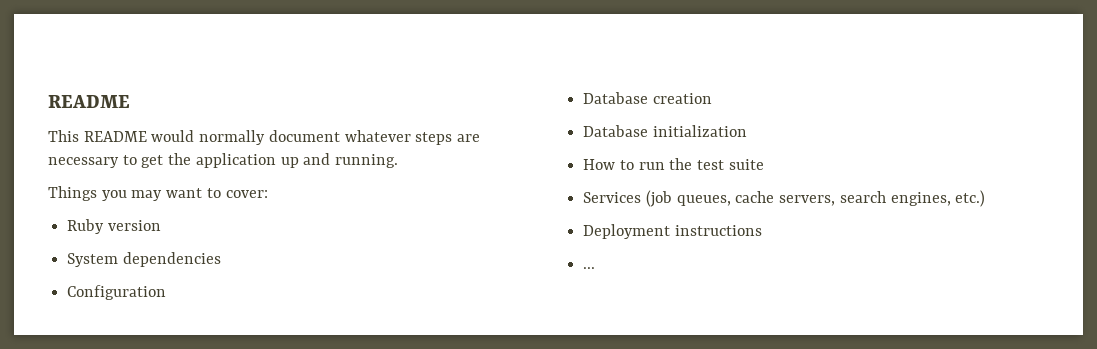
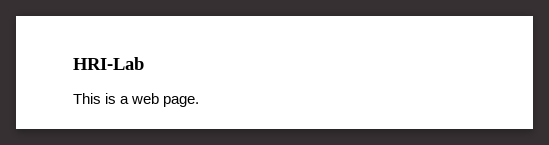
[48,95,130,108] README -> [73,57,144,70] HRI-Lab
[83,130,481,145] [48,153,399,168] [48,186,268,201] [67,219,161,234] [67,252,221,267] [67,285,167,300] [583,92,712,104] [583,125,747,137] [583,158,764,170] [583,190,986,207] [583,224,762,239] [583,267,596,269] README would normally document whatever steps are necessary to get the application up and running. // Things you may want to cover: // Ruby version // System dependencies // Configuration // Database creation // Database initialization // How to run the test suite // Services (job queues, cache servers, search engines, etc.) // Deployment instructions // ... -> [105,93,200,107] is a web page.

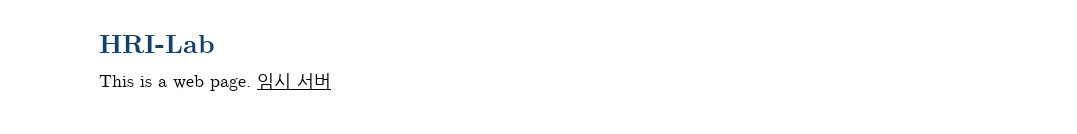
(200, 101) none -> [257,73,331,90] 임시 서버

